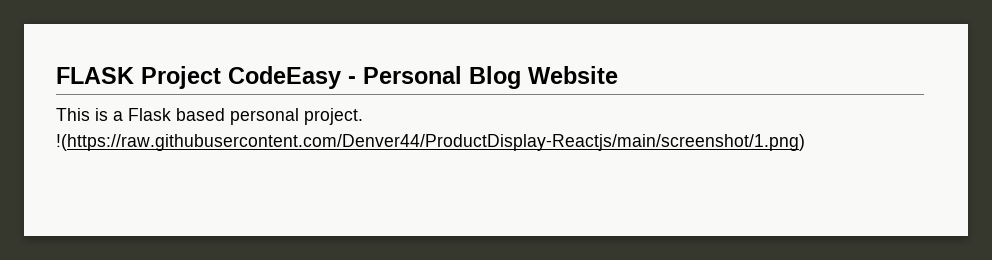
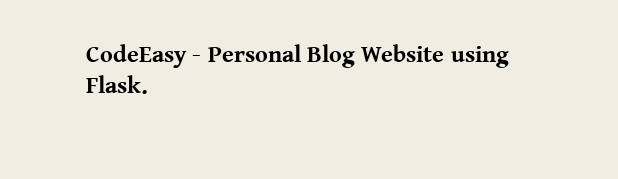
[56,66,221,89] FLASK Project -> (86, 56) none
[56,108,363,125] [56,134,805,151] // This is a Flask based personal project. !(https://raw.githubusercontent.com/Denver44/ProductDisplay-Reactjs/main/screenshot/1.png) -> [450,46,509,68] [86,75,148,94] using Flask.

